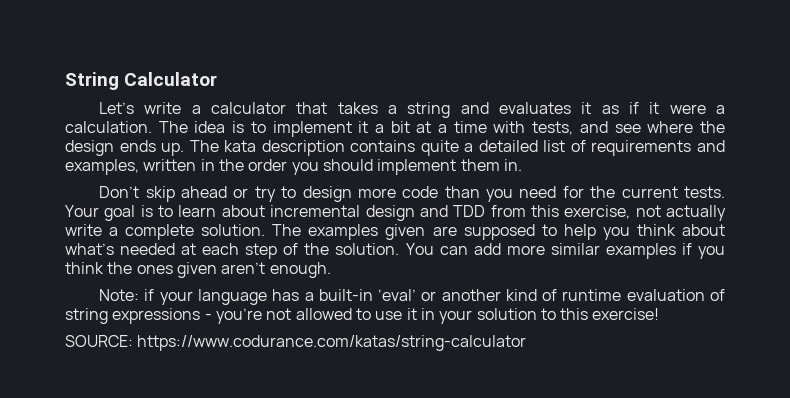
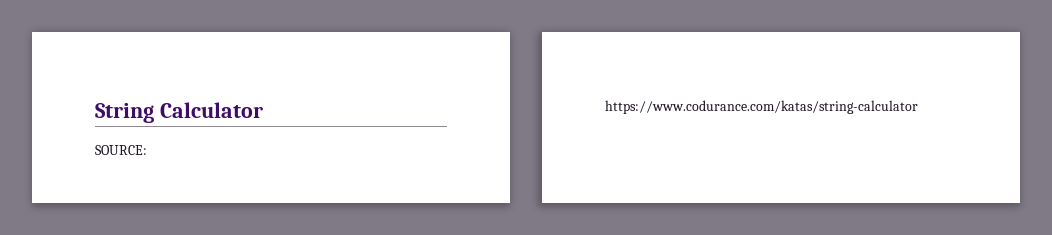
[99,102,725,118] [65,121,725,137] [65,140,726,156] [65,159,522,175] [99,186,725,202] [65,205,726,221] [65,224,726,240] [65,243,726,259] [65,262,331,278] [99,289,725,305] [65,308,660,324] // Let’s write a calculator that takes a string and evaluates it as if it were a calculation. The idea is to implement it a bit at a time with tests, and see where the design ends up. The kata description contains quite a detailed list of requirements and examples, written in the order you should implement them in. // Don’t skip ahead or try to design more code than you need for the current tests. Your goal is to learn about incremental design and TDD from this exercise, not actually write a complete solution. The examples given are supposed to help you think about what’s needed at each step of the solution. You can add more similar examples if you think the ones given aren’t enough. // Note: if your language has a built-in ‘eval’ or another kind of runtime evaluation of string expressions - you’re not allowed to use it in your solution to this exercise! -> (263, 110) none

